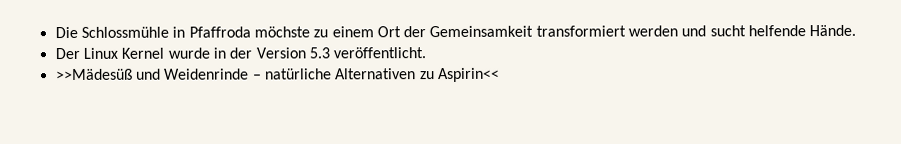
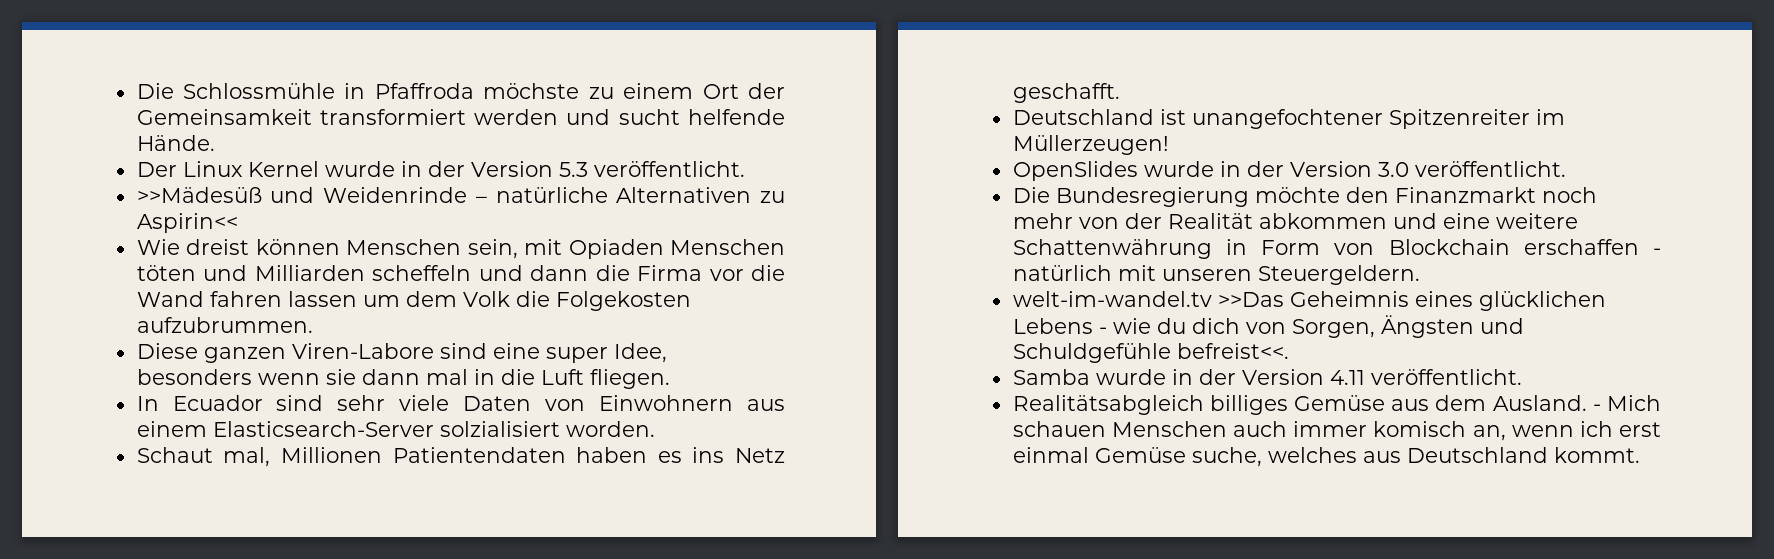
(500, 75) none -> [136,239,786,259] [136,265,786,281] [136,291,691,311] [136,317,313,333] [136,343,667,363] [136,369,670,389] [136,395,785,411] [136,421,655,437] [136,447,786,467] [1012,83,1120,103] [1012,109,1565,129] [1012,135,1169,155] [1012,161,1566,181] [1012,187,1597,207] [1012,213,1578,229] [1012,239,1661,259] [1012,265,1420,285] [1012,291,1606,311] [1012,315,1524,338] [1012,343,1289,363] [1012,369,1522,385] [1012,395,1661,415] [1012,421,1661,441] [1012,447,1640,467] // Wie dreist können Menschen sein, mit Opiaden Menschen töten und Milliarden scheffeln und dann die Firma vor die Wand fahren lassen um dem Volk die Folgekosten aufzubrummen. // Diese ganzen Viren-Labore sind eine super Idee, besonders wenn sie dann mal in die Luft fliegen. // In Ecuador sind sehr viele Daten von Einwohnern aus einem Elasticsearch-Server solzialisiert worden. // Schaut mal, Millionen Patientendaten haben es ins Netz geschafft. // Deutschland ist unangefochtener Spitzenreiter im Müllerzeugen! // OpenSlides wurde in der Version 3.0 veröffentlicht. // Die Bundesregierung möchte den Finanzmarkt noch mehr von der Realität abkommen und eine weitere Schattenwährung in Form von Blockchain erschaffen - natürlich mit unseren Steuergeldern. // welt-im-wandel.tv >>Das Geheimnis eines glücklichen Lebens - wie du dich von Sorgen, Ängsten und Schuldgefühle befreist<<. // Samba wurde in der Version 4.11 veröffentlicht. // Realitätsabgleich billiges Gemüse aus dem Ausland. - Mich schauen Menschen auch immer komisch an, wenn ich erst einmal Gemüse suche, welches aus Deutschland kommt.

